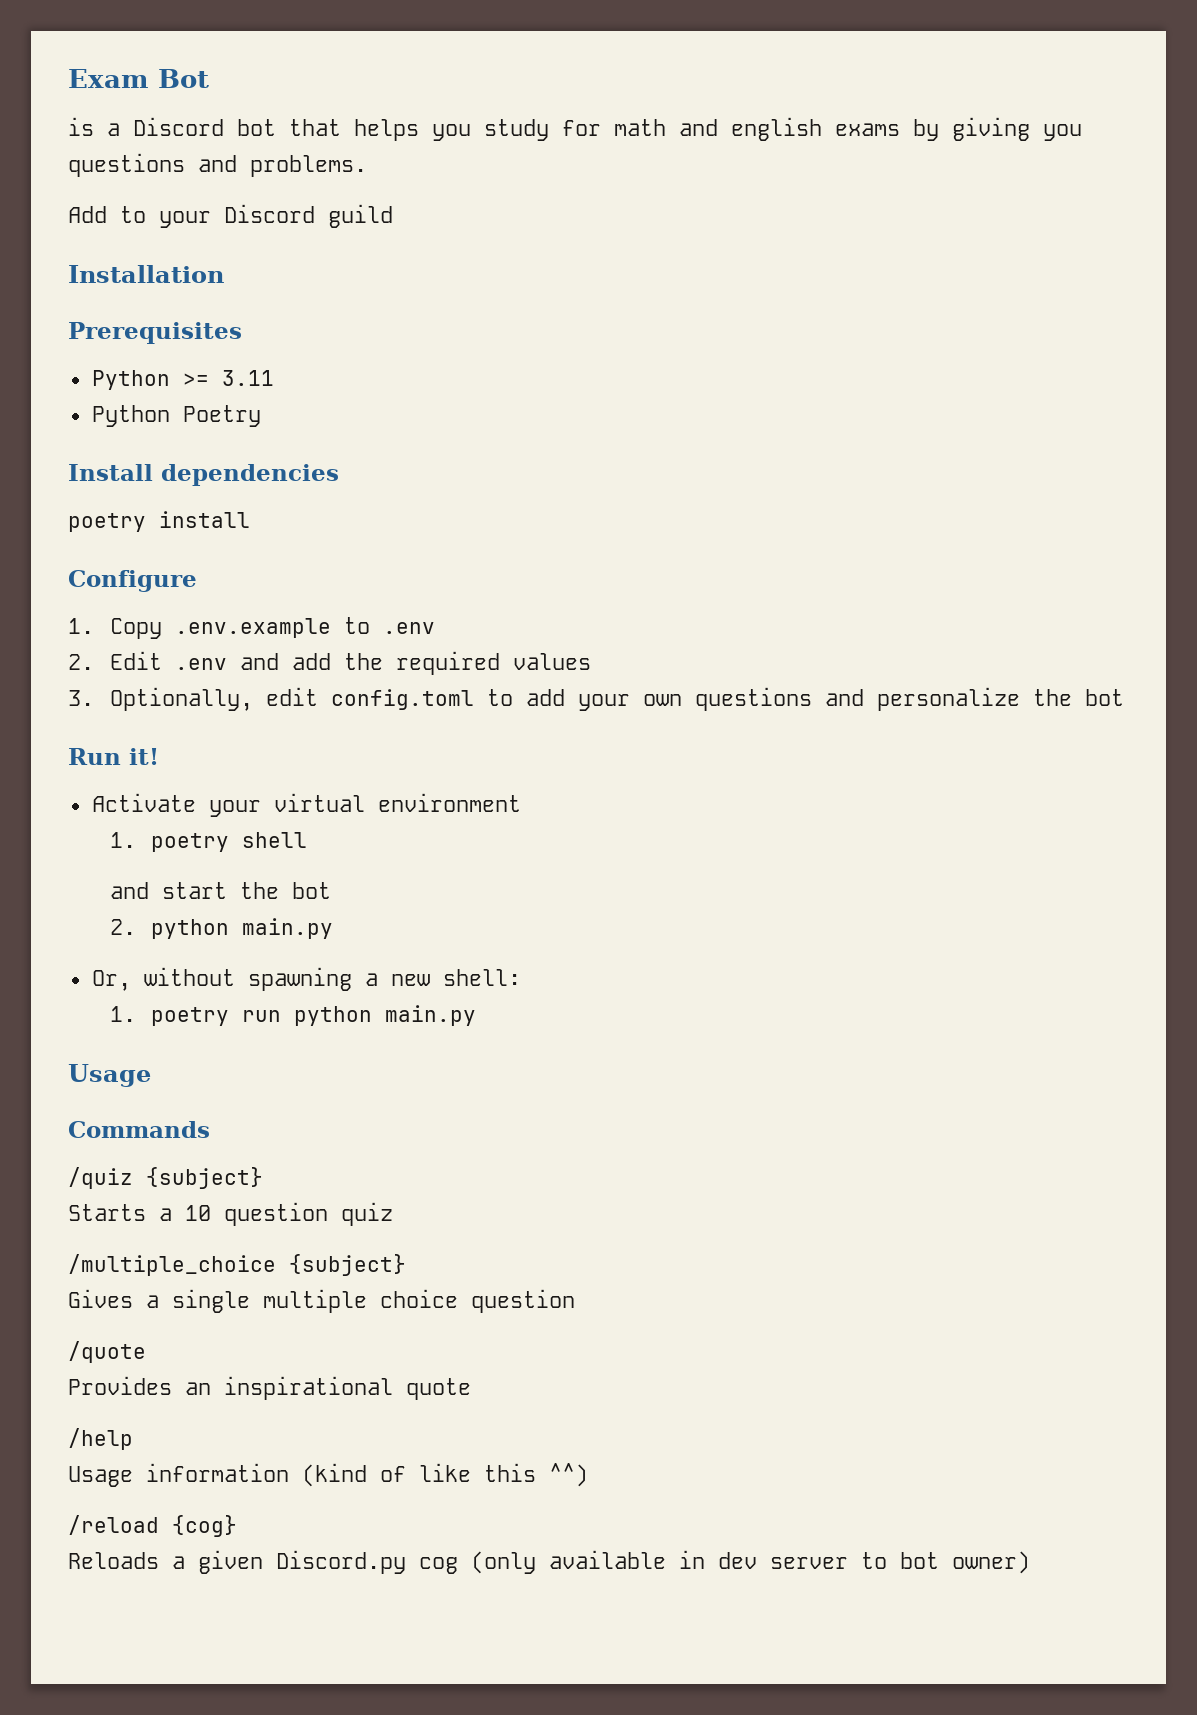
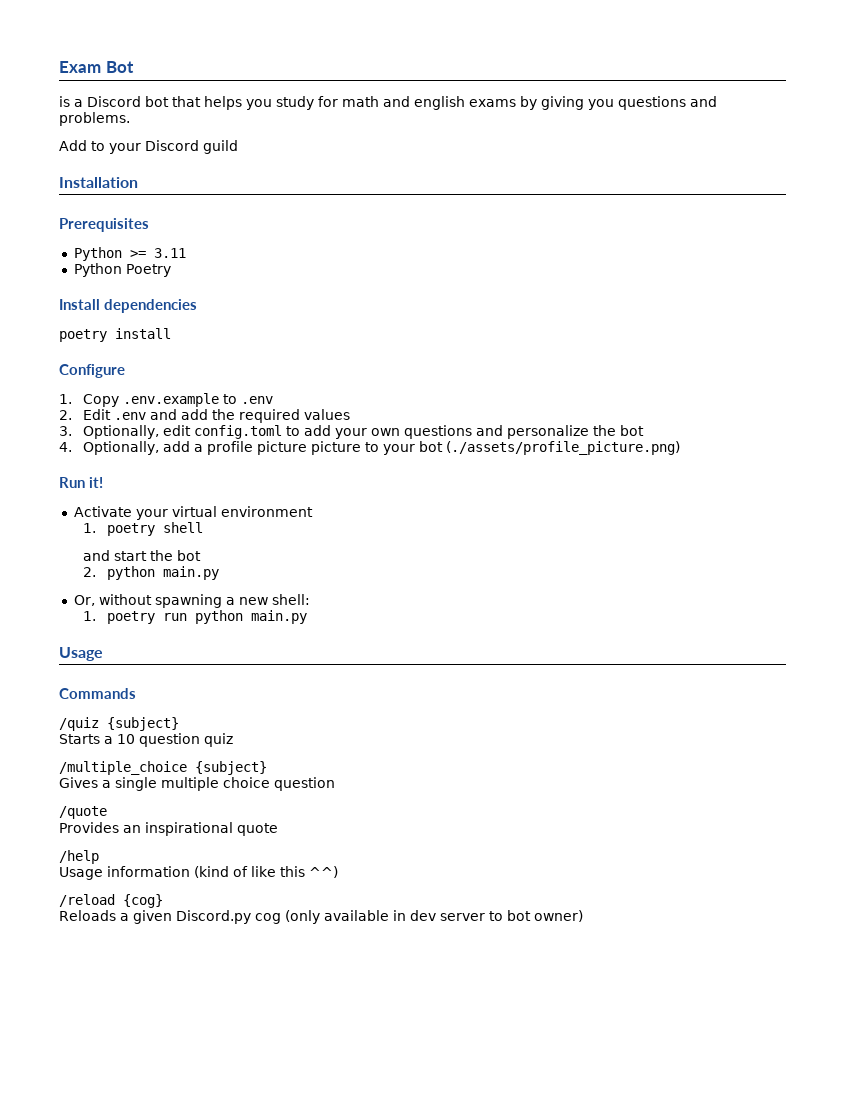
(1124, 697) none -> [59,441,680,455] // 4. Optionally, add a profile picture picture to your bot (./assets/profile_picture.png)

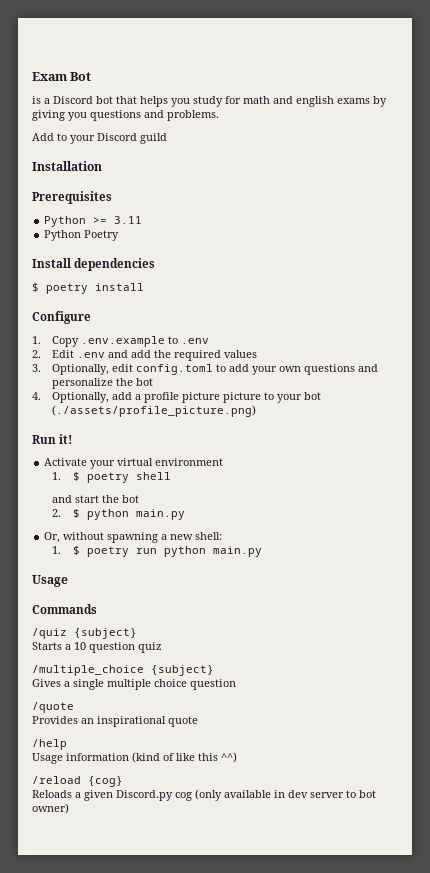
(198, 306) none -> [32,283,39,292] $
(96, 528) none -> [72,472,80,481] $
(96, 572) none -> [72,509,80,518] $
(96, 616) none -> [72,546,80,555] $

